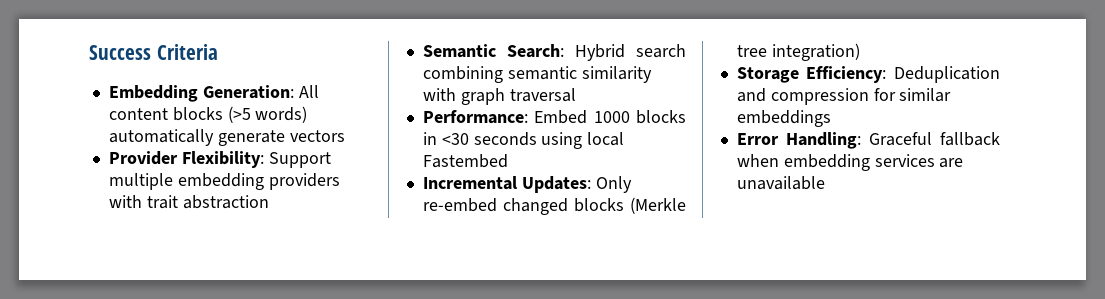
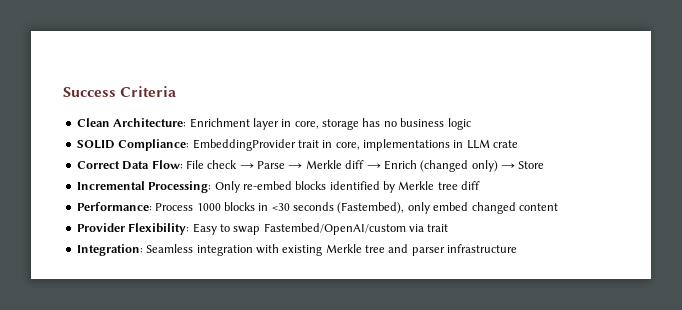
[108,85,319,102] [108,106,308,123] [108,129,345,146] [108,151,331,168] [108,173,340,190] [108,195,269,209] [422,44,686,61] [422,66,652,83] [422,88,576,105] Embedding Generation: All content blocks (>5 words) automatically generate vectors // Provider Flexibility: Support multiple embedding providers with trait abstraction // Semantic Search: Hybrid search combining semantic similarity with graph traversal -> [76,118,471,130] [76,139,519,151] [76,160,545,172] [76,181,481,193] Clean Architecture: Enrichment layer in core, storage has no business logic // SOLID Compliance: EmbeddingProvider trait in core, implementations in LLM crate // Correct Data Flow: File check → Parse → Merkle diff → Enrich (changed only) → Store // Incremental Processing: Only re-embed blocks identified by Merkle tree diff
[534,110,588,124] Embed -> [155,203,194,211] Process
[541,132,625,149] [422,154,508,168] [422,176,632,193] [422,197,686,215] [736,43,860,61] [736,66,1000,83] [736,88,952,105] [736,110,831,127] [736,132,1000,149] [736,154,964,171] [736,176,825,190] using local Fastembed // Incremental Updates: Only re-embed changed blocks (Merkle tree integration) // Storage Efficiency: Deduplication and compression for similar embeddings // Error Handling: Graceful fallback when embedding services are unavailable -> [337,202,558,214] [76,223,449,235] [76,244,518,256] (Fastembed), only embed changed content // Provider Flexibility: Easy to swap Fastembed/OpenAI/custom via trait // Integration: Seamless integration with existing Merkle tree and parser infrastructure

